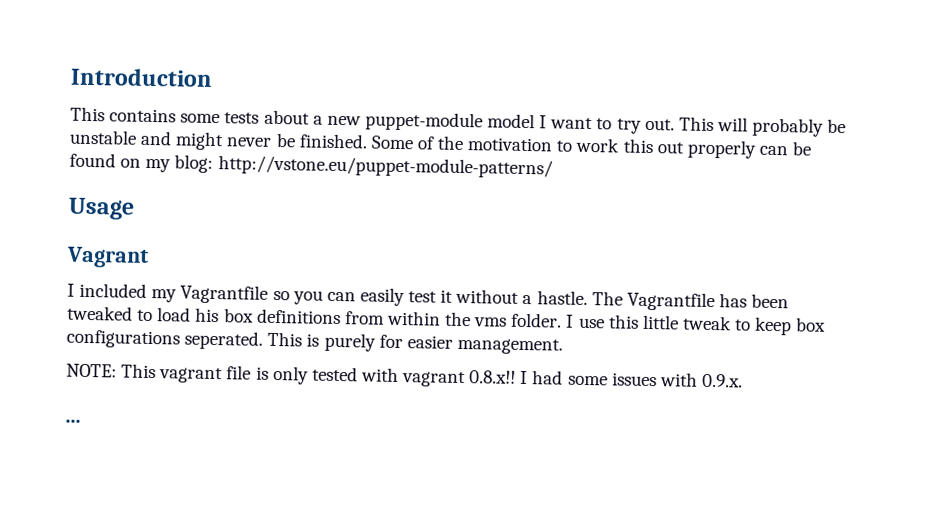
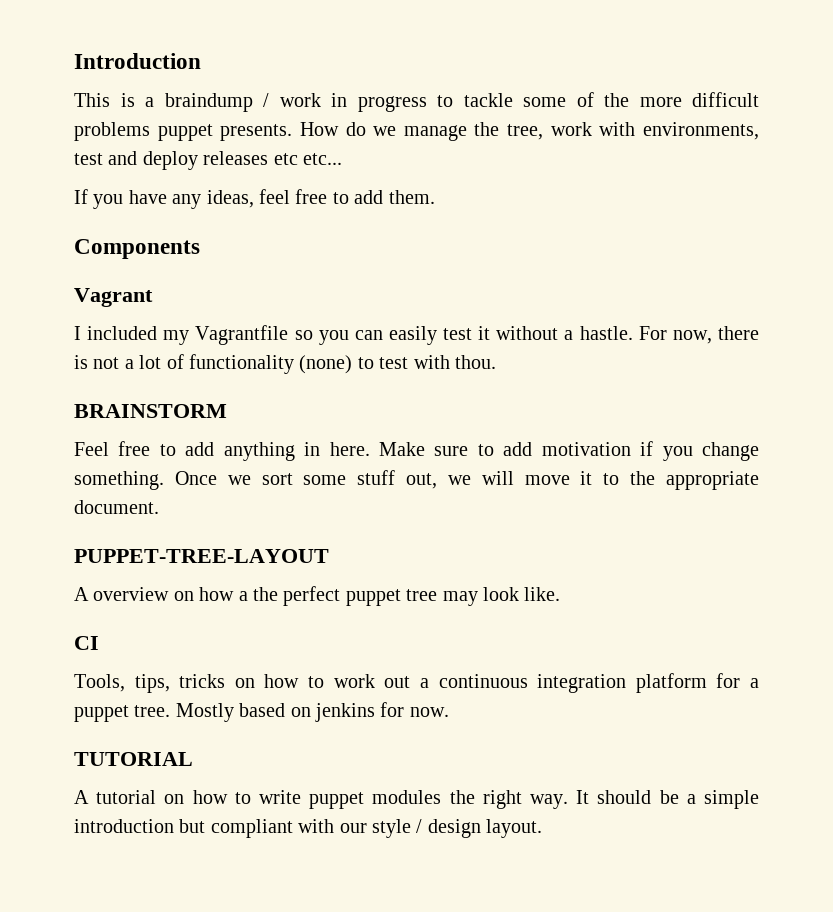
[109,108,847,137] [69,129,813,159] [69,152,553,179] [68,197,135,220] contains some tests about a new puppet-module model I want to try out. This will probably be unstable and might never be finished. Some of the motivation to work this out properly can be found on my blog: http://vstone.eu/puppet-module-patterns/ // Usage -> [120,92,759,112] [74,122,759,141] [74,151,342,170] [74,189,435,209] [74,239,200,259] is a braindump / work in progress to tackle some of the more difficult problems puppet presents. How do we manage the tree, work with environments, test and deploy releases etc etc... // If you have any ideas, feel free to add them. // Components
[591,291,790,312] [67,305,827,336] [66,329,563,355] [66,363,743,388] [65,419,81,423] The Vagrantfile has been tweaked to load his box definitions from within the vms folder. I use this little tweak to keep box configurations seperated. This is purely for easier management. // NOTE: This vagrant file is only tested with vagrant 0.8.x!! I had some issues with 0.9.x. // ... -> [638,326,759,344] [74,354,496,374] [74,404,227,418] [74,441,760,461] [74,470,759,490] [74,500,159,514] [74,549,329,563] [74,586,561,606] [74,636,99,650] [74,673,760,693] [74,702,449,722] [74,752,193,766] [74,790,760,809] [74,819,543,838] For now, there is not a lot of functionality (none) to test with thou. // BRAINSTORM // Feel free to add anything in here. Make sure to add motivation if you change something. Once we sort some stuff out, we will move it to the appropriate document. // PUPPET-TREE-LAYOUT // A overview on how a the perfect puppet tree may look like. // CI // Tools, tips, tricks on how to work out a continuous integration platform for a puppet tree. Mostly based on jenkins for now. // TUTORIAL // A tutorial on how to write puppet modules the right way. It should be a simple introduction but compliant with our style / design layout.

